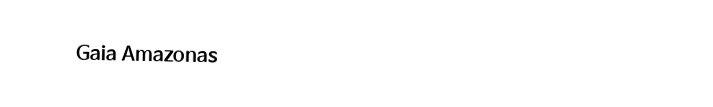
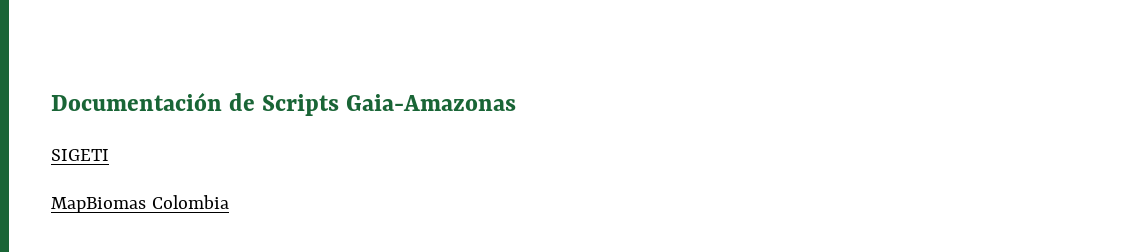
[75,44,220,64] Gaia Amazonas -> [51,92,517,116] [51,149,109,161] [51,195,229,213] Documentación de Scripts Gaia-Amazonas // SIGETI // MapBiomas Colombia

